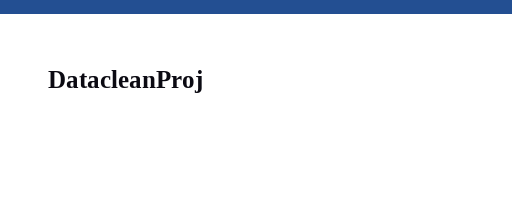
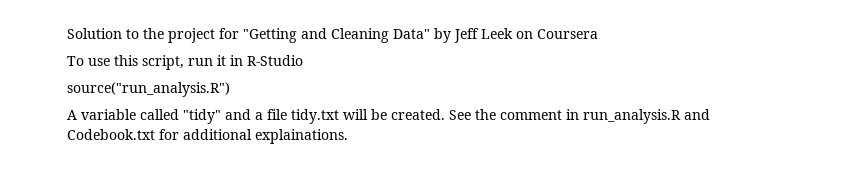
[48,70,203,93] DatacleanProj -> [67,28,598,43] [67,55,303,70] [67,82,230,97] [67,109,710,124] [67,129,348,144] Solution to the project for "Getting and Cleaning Data" by Jeff Leek on Coursera // To use this script, run it in R-Studio // source("run_analysis.R") // A variable called "tidy" and a file tidy.txt will be created. See the comment in run_analysis.R and Codebook.txt for additional explainations.

